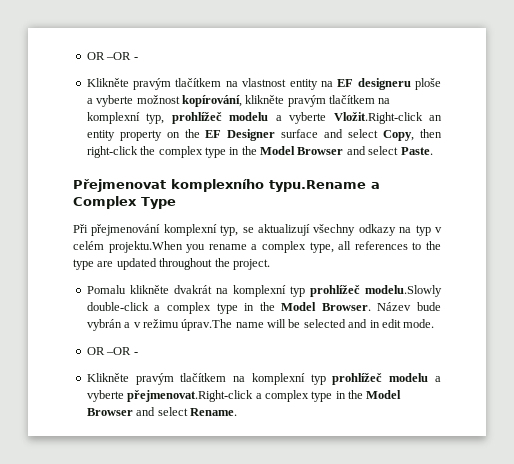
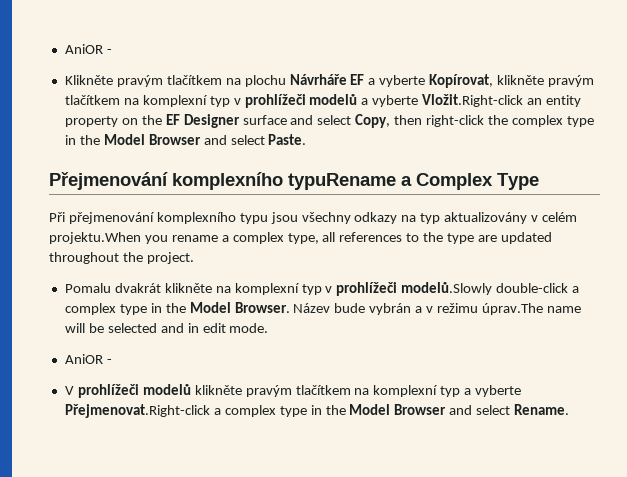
[86,52,138,60] [86,78,441,90] [86,95,391,107] [86,112,269,124] OR –OR - // Klikněte pravým tlačítkem na vlastnost entity na EF designeru ploše a vyberte možnost kopírování, klikněte pravým tlačítkem na komplexní typ, prohlížeč modelu -> [64,44,112,54] [64,74,595,88] [64,94,358,108] AniOR - // Klikněte pravým tlačítkem na plochu Návrháře EF a vyberte Kopírovat, klikněte pravým tlačítkem na komplexní typ v prohlížeči modelů
[73,179,366,192] Přejmenovat komplexního typu.Rename -> [49,172,396,190] Přejmenování komplexního typuRename
[163,224,310,236] komplexní typ, se aktualizují -> [156,212,298,224] komplexního typu jsou
(431, 230) none -> [444,212,528,224] aktualizovány
[129,285,442,297] klikněte dvakrát na komplexní typ prohlížeč modelu.Slowly -> [114,282,493,296] dvakrát klikněte na komplexní typ v prohlížeči modelů.Slowly
[86,347,138,355] [86,373,441,385] [86,390,254,402] OR –OR - // Klikněte pravým tlačítkem na komplexní typ prohlížeč modelu a vyberte přejmenovat.Right-click -> [64,354,112,364] [64,384,522,398] [64,404,210,418] AniOR - // V prohlížeči modelů klikněte pravým tlačítkem na komplexní typ a vyberte Přejmenovat.Right-click

